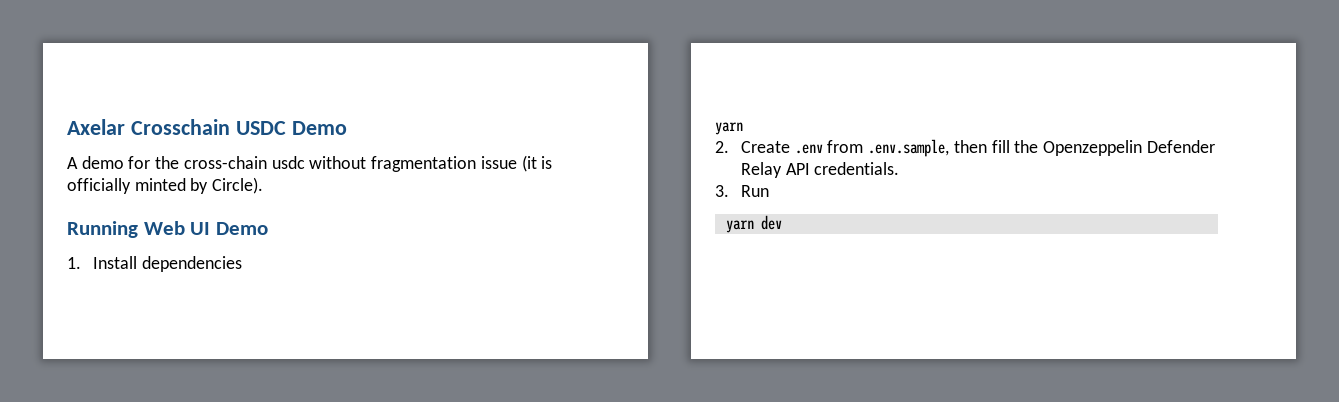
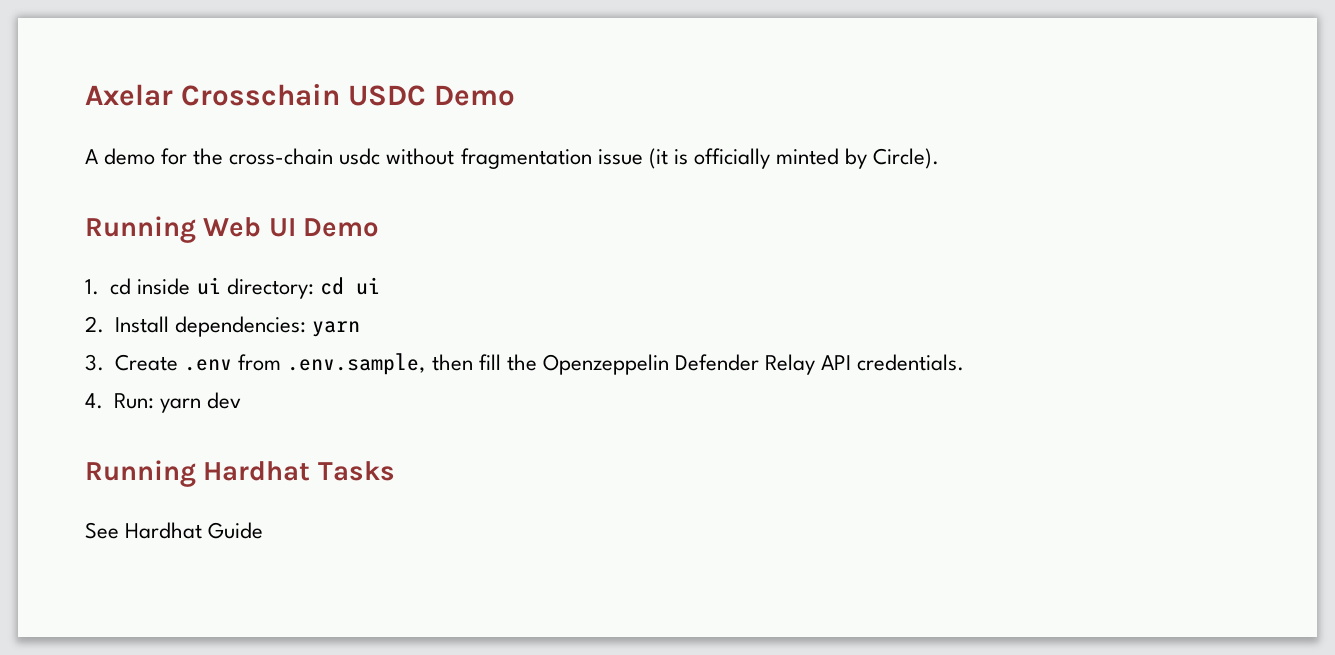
[92,256,242,272] Install dependencies // -> [110,277,380,299] [85,316,307,337] cd inside ui directory: cd ui // 2. Install dependencies:
[715,141,729,153] 2. -> [85,354,104,371] 3.
[715,185,769,197] 3. Run // -> [85,393,155,409] 4. Run:
(782, 222) none -> [85,460,395,487] [85,522,264,539] // Running Hardhat Tasks // See Hardhat Guide

